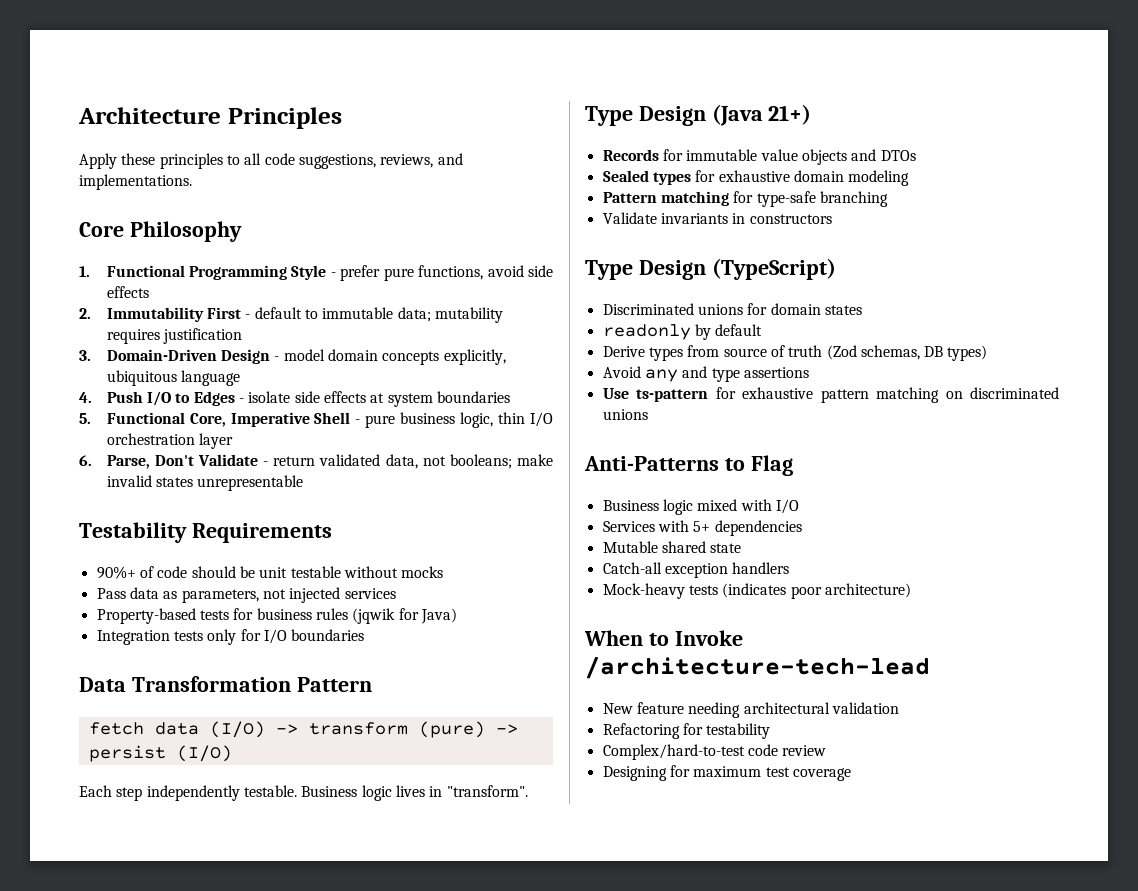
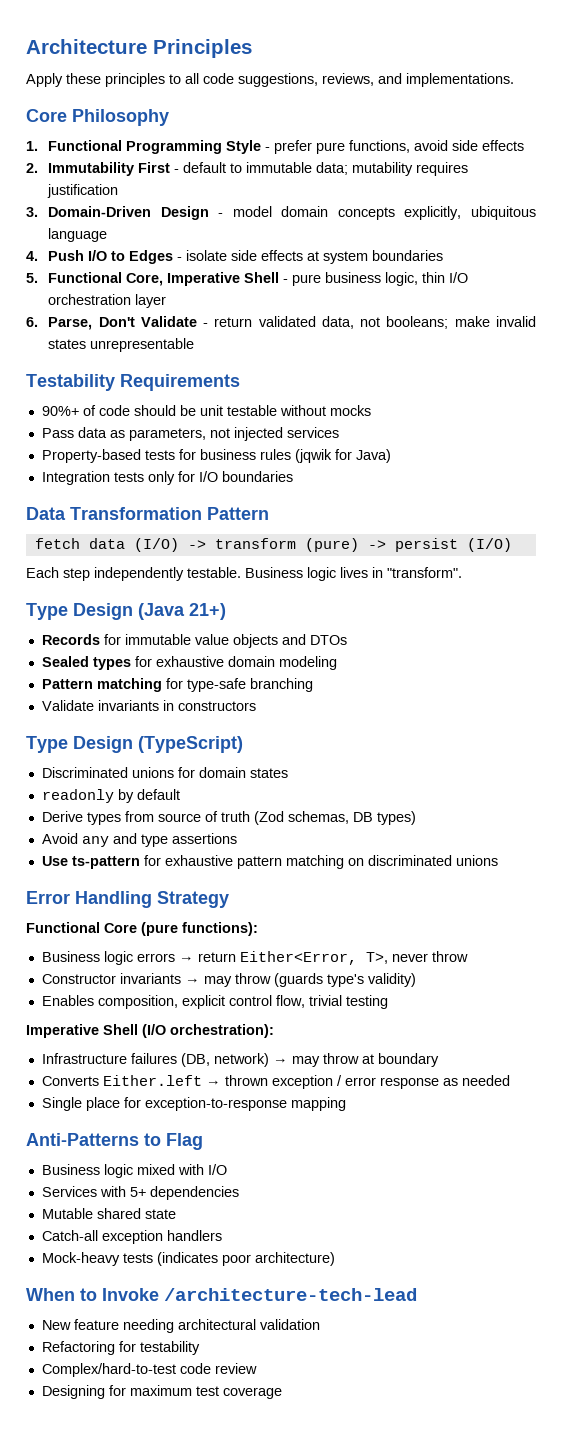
(648, 414) none -> [26,891,229,908] [26,922,258,936] [41,951,468,965] [41,973,416,987] [41,995,388,1009] [26,1024,274,1038] [41,1053,439,1067] [41,1075,510,1089] [41,1097,346,1111] // Error Handling Strategy // Functional Core (pure functions): // Business logic errors → return Either<Error, T>, never throw // Constructor invariants → may throw (guards type's validity) // Enables composition, explicit control flow, trivial testing // Imperative Shell (I/O orchestration): // Infrastructure failures (DB, network) → may throw at boundary // Converts Either.left → thrown exception / error response as needed // Single place for exception-to-response mapping

